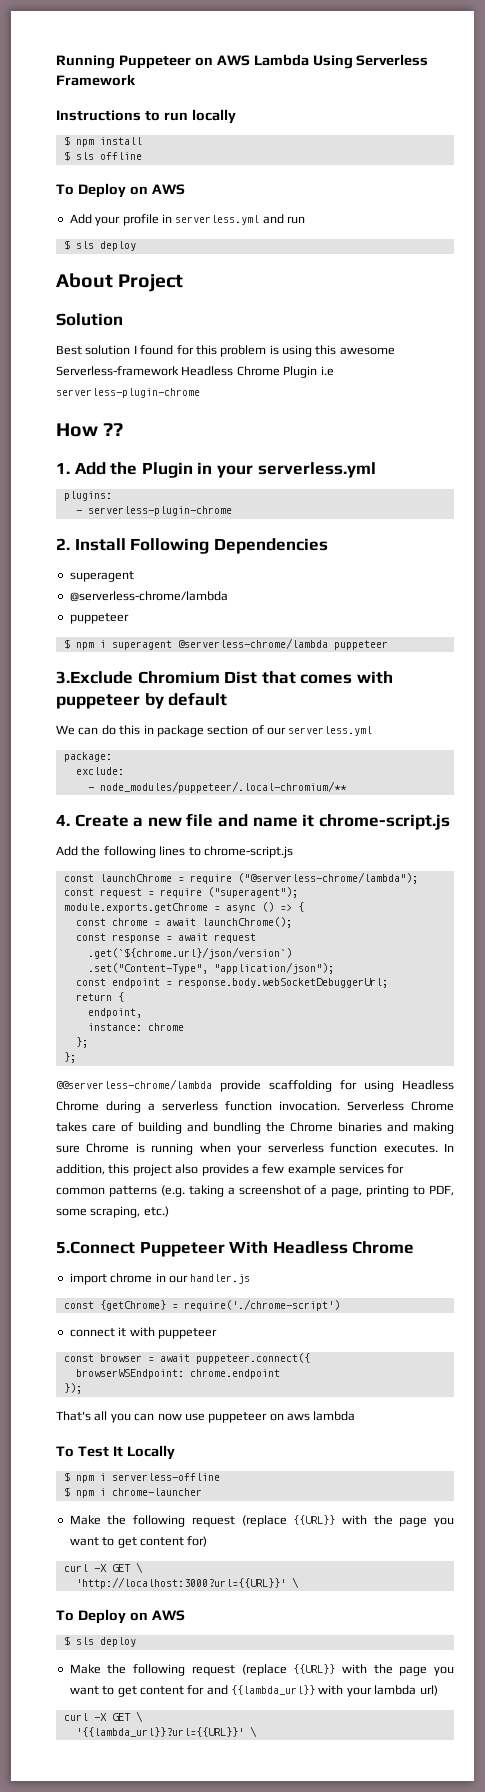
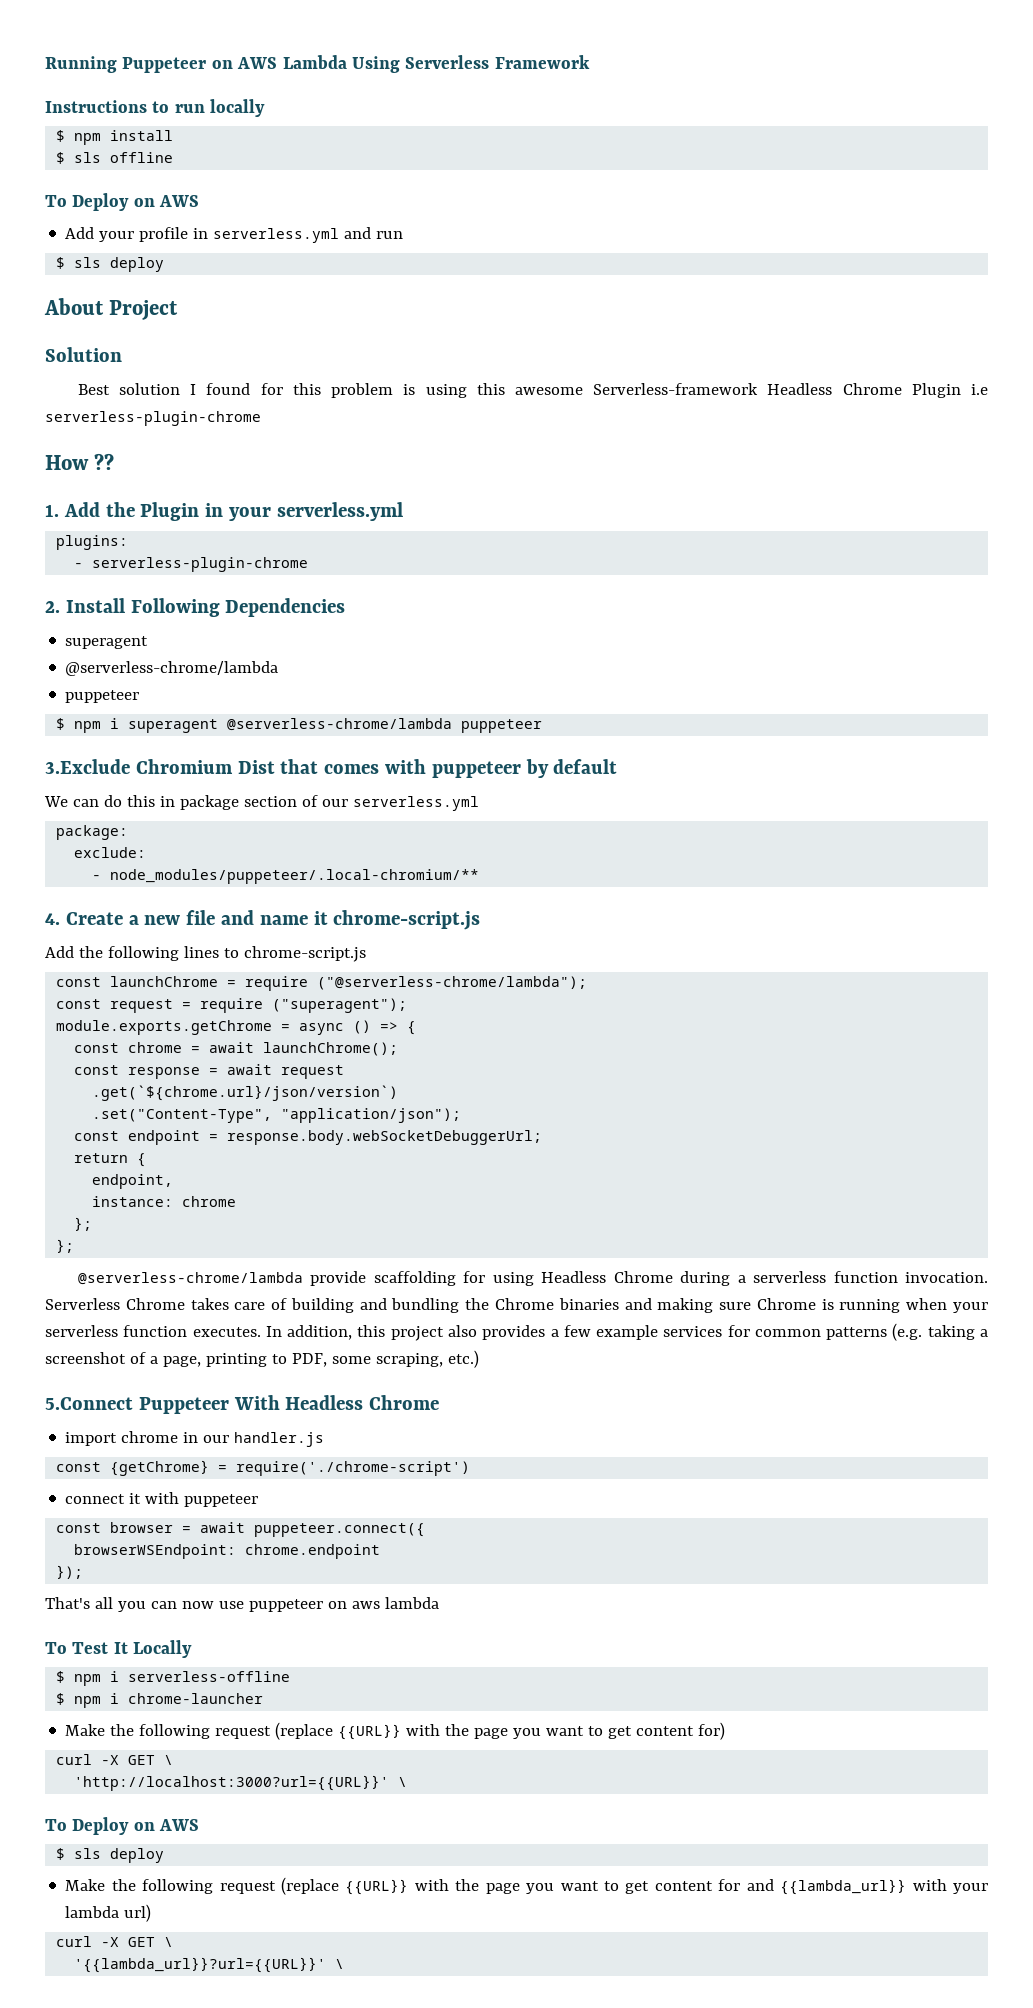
[56,1079,212,1090] @@serverless-chrome/lambda -> [77,1272,303,1285] @serverless-chrome/lambda

